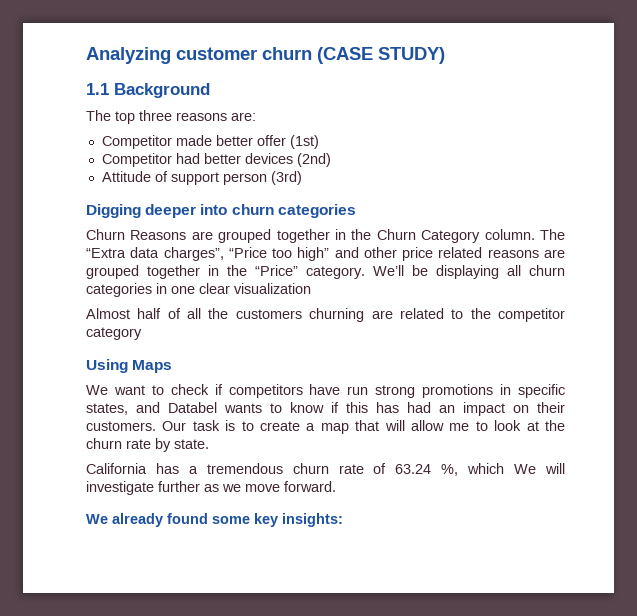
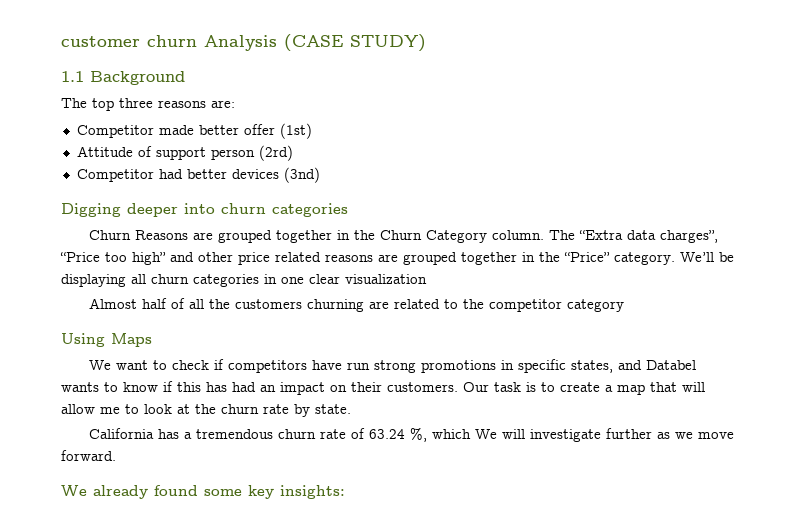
[86,47,171,64] Analyzing -> (61, 41) none
(312, 53) none -> [204,35,277,51] Analysis
(319, 142) none -> [76,145,293,161] // Attitude of support person (2rd)
[296,153,331,167] [101,171,302,185] (2nd) // Attitude of support person (3rd) -> [283,167,320,183] (3nd)

